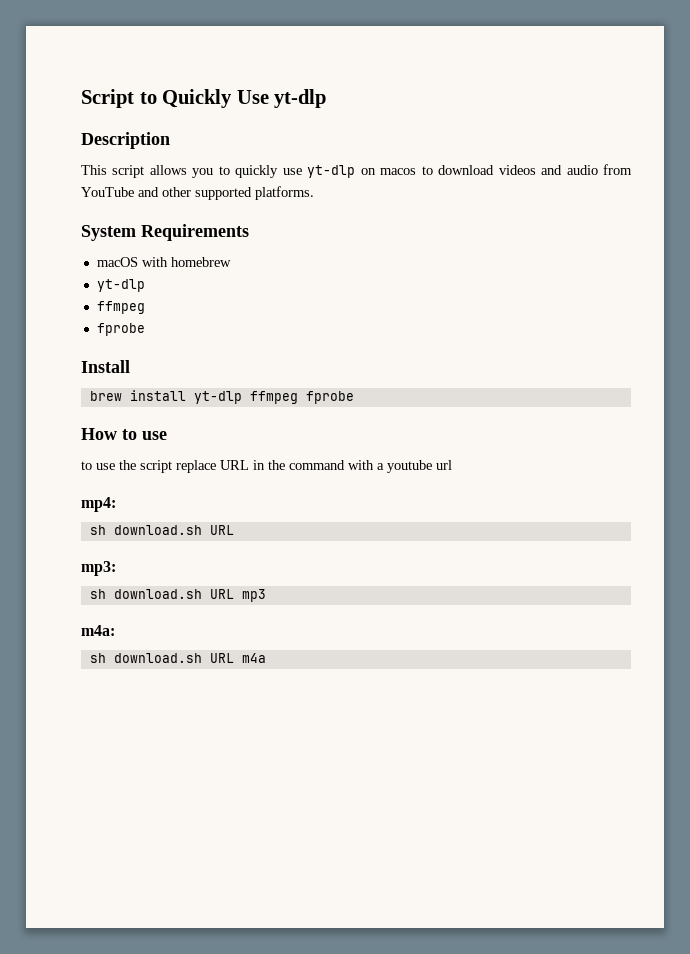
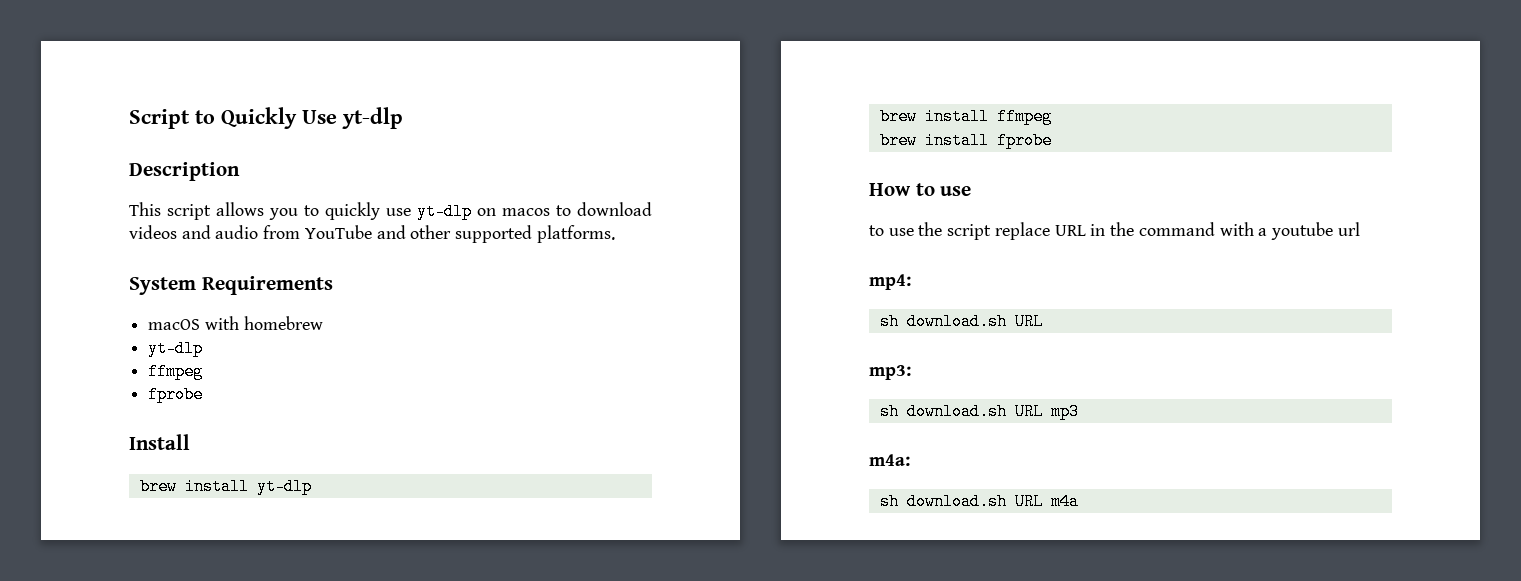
[249,391,298,404] ffmpeg -> [879,108,1052,125] [879,132,989,149] // brew install ffmpeg // brew install

